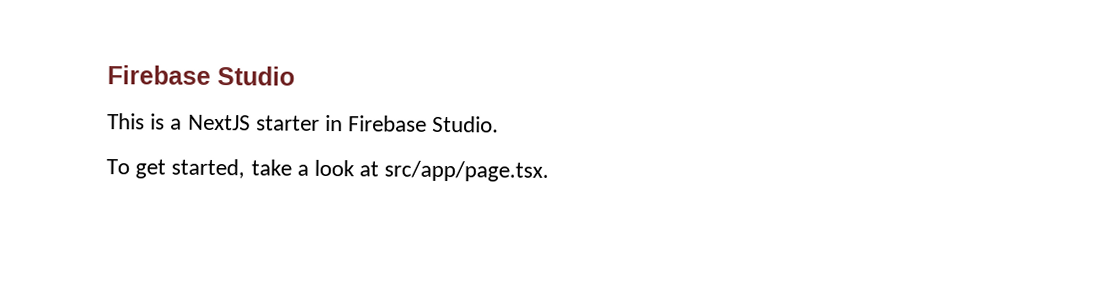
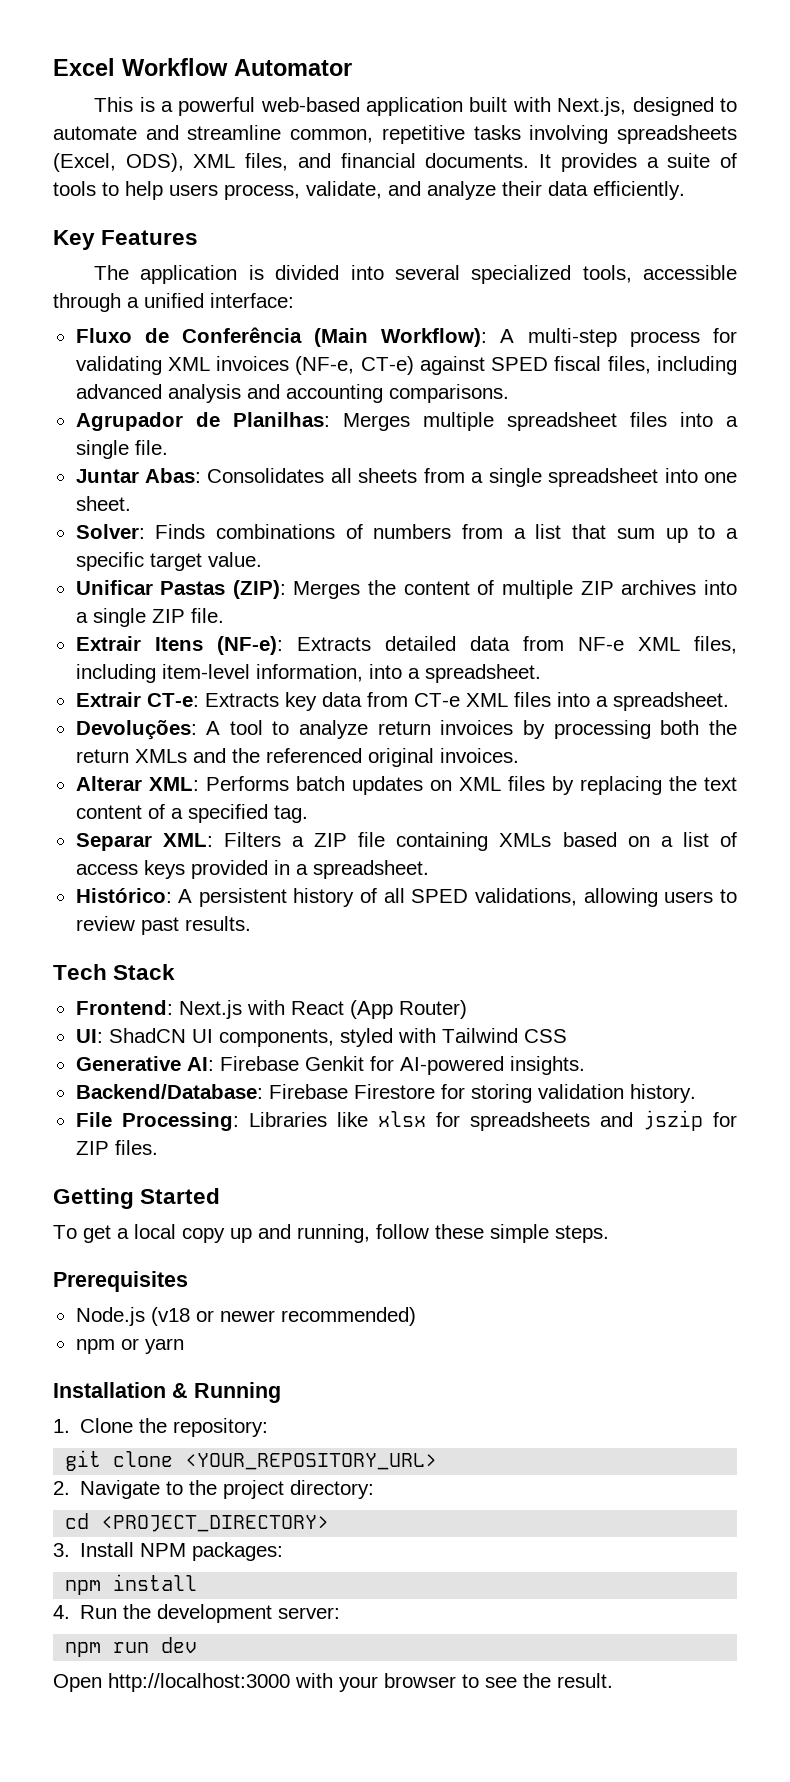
[107,65,295,86] Firebase Studio -> [53,58,352,76] Excel Workflow Automator
[187,114,500,133] [106,158,550,182] NextJS starter in Firebase Studio. // To get started, take a look at src/app/page.tsx. -> [178,97,737,116] [53,125,737,144] [53,153,738,172] [53,181,685,200] [53,230,199,250] [94,265,737,284] [53,293,294,312] [75,327,737,347] [75,356,738,375] [75,384,509,403] [75,412,738,431] [75,440,168,459] [75,468,737,487] [75,496,131,511] [75,524,738,543] [75,552,262,571] [75,580,737,599] [75,608,224,627] [75,636,737,655] [75,664,541,683] [75,692,729,711] [75,720,737,740] [75,748,519,767] [75,776,737,795] [75,804,308,823] [75,832,738,851] [75,860,429,879] [75,888,737,907] [75,916,251,935] [53,964,176,980] [75,1000,467,1019] [75,1028,567,1047] [75,1056,585,1075] [75,1084,696,1103] [75,1110,737,1131] [75,1140,158,1155] [53,1188,221,1209] [53,1224,609,1243] [53,1271,188,1292] [75,1307,416,1326] [75,1338,184,1354] [53,1382,281,1403] [53,1418,269,1437] [65,1450,438,1471] [53,1480,375,1499] [65,1513,330,1532] [53,1542,284,1561] [65,1574,198,1595] [53,1604,341,1623] [65,1637,198,1657] [53,1673,613,1692] powerful web-based application built with Next.js, designed to automate and streamline common, repetitive tasks involving spreadsheets (Excel, ODS), XML files, and financial documents. It provides a suite of tools to help users process, validate, and analyze their data efficiently. // Key Features // The application is divided into several specialized tools, accessible through a unified interface: // Fluxo de Conferência (Main Workflow): A multi-step process for validating XML invoices (NF-e, CT-e) against SPED fiscal files, including advanced analysis and accounting comparisons. // Agrupador de Planilhas: Merges multiple spreadsheet files into a single file. // Juntar Abas: Consolidates all sheets from a single spreadsheet into one sheet. // Solver: Finds combinations of numbers from a list that sum up to a specific target value. // Unificar Pastas (ZIP): Merges the content of multiple ZIP archives into a single ZIP file. // Extrair Itens (NF-e): Extracts detailed data from NF-e XML files, including item-level information, into a spreadsheet. // Extrair CT-e: Extracts key data from CT-e XML files into a spreadsheet. // Devoluções: A tool to analyze return invoices by processing both the return XMLs and the referenced original invoices. // Alterar XML: Performs batch updates on XML files by replacing the text content of a specified tag. // Separar XML: Filters a ZIP file containing XMLs based on a list of access keys provided in a spreadsheet. // Histórico: A persistent history of all SPED validations, allowing users to review past results. // Tech Stack // Frontend: Next.js with React (App Router) // UI: ShadCN UI components, styled with Tailwind CSS // Generative AI: Firebase Genkit for AI-powered insights. // Backend/Database: Firebase Firestore for storing validation history. // File Processing: Libraries like xlsx for spreadsheets and jszip for ZIP files. // Getting Started // To get a local copy up and running, follow these simple steps. // Prerequisites // Node.js (v18 or newer recommended) // npm or yarn // Installation & Running // 1. Clone the repository: // git clone <YOUR_REPOSITORY_URL> // 2. Navigate to the project directory: // cd <PROJECT_DIRECTORY> // 3. Install NPM packages: // npm install // 4. Run the development server: // npm run dev // Open http://localhost:3000 with your browser to see the result.

